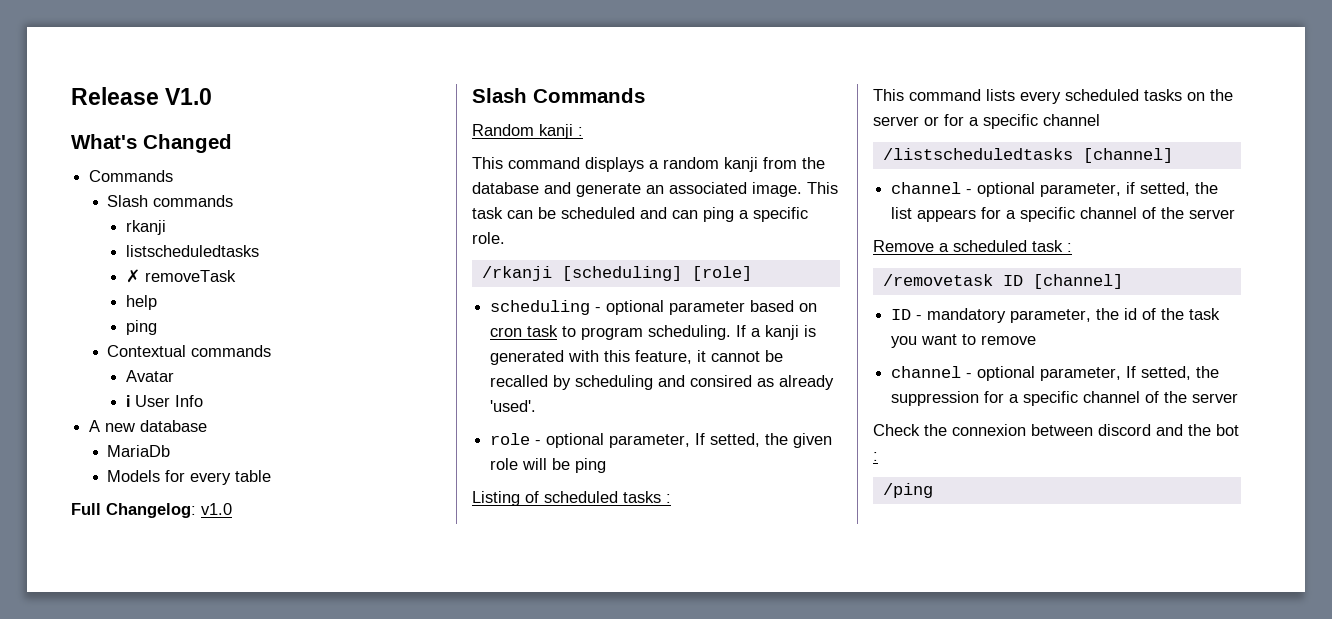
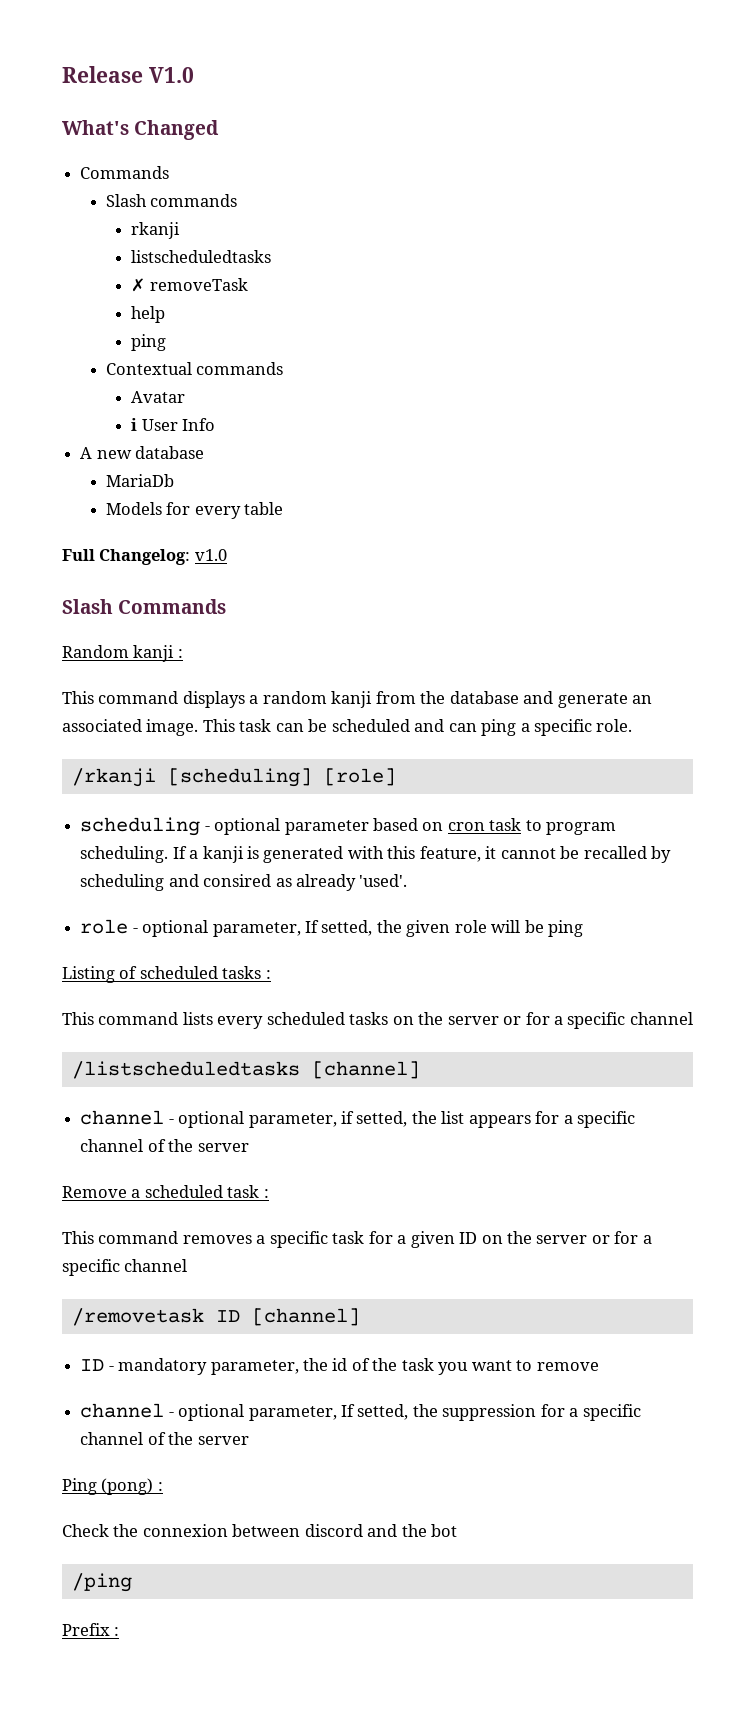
(1072, 247) none -> [62,1231,652,1248] [62,1259,188,1276] // This command removes a specific task for a given ID on the server or for a specific channel
(1239, 398) none -> [62,1478,163,1495] // Ping (pong) :
[873,452,878,461] : -> (458, 1530) none
(933, 490) none -> [62,1623,120,1636] // Prefix :

